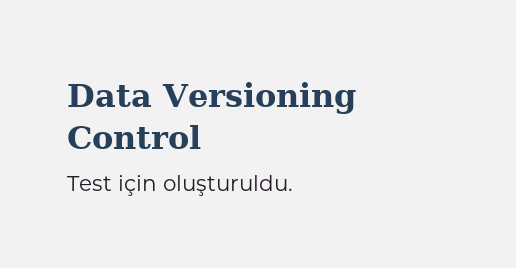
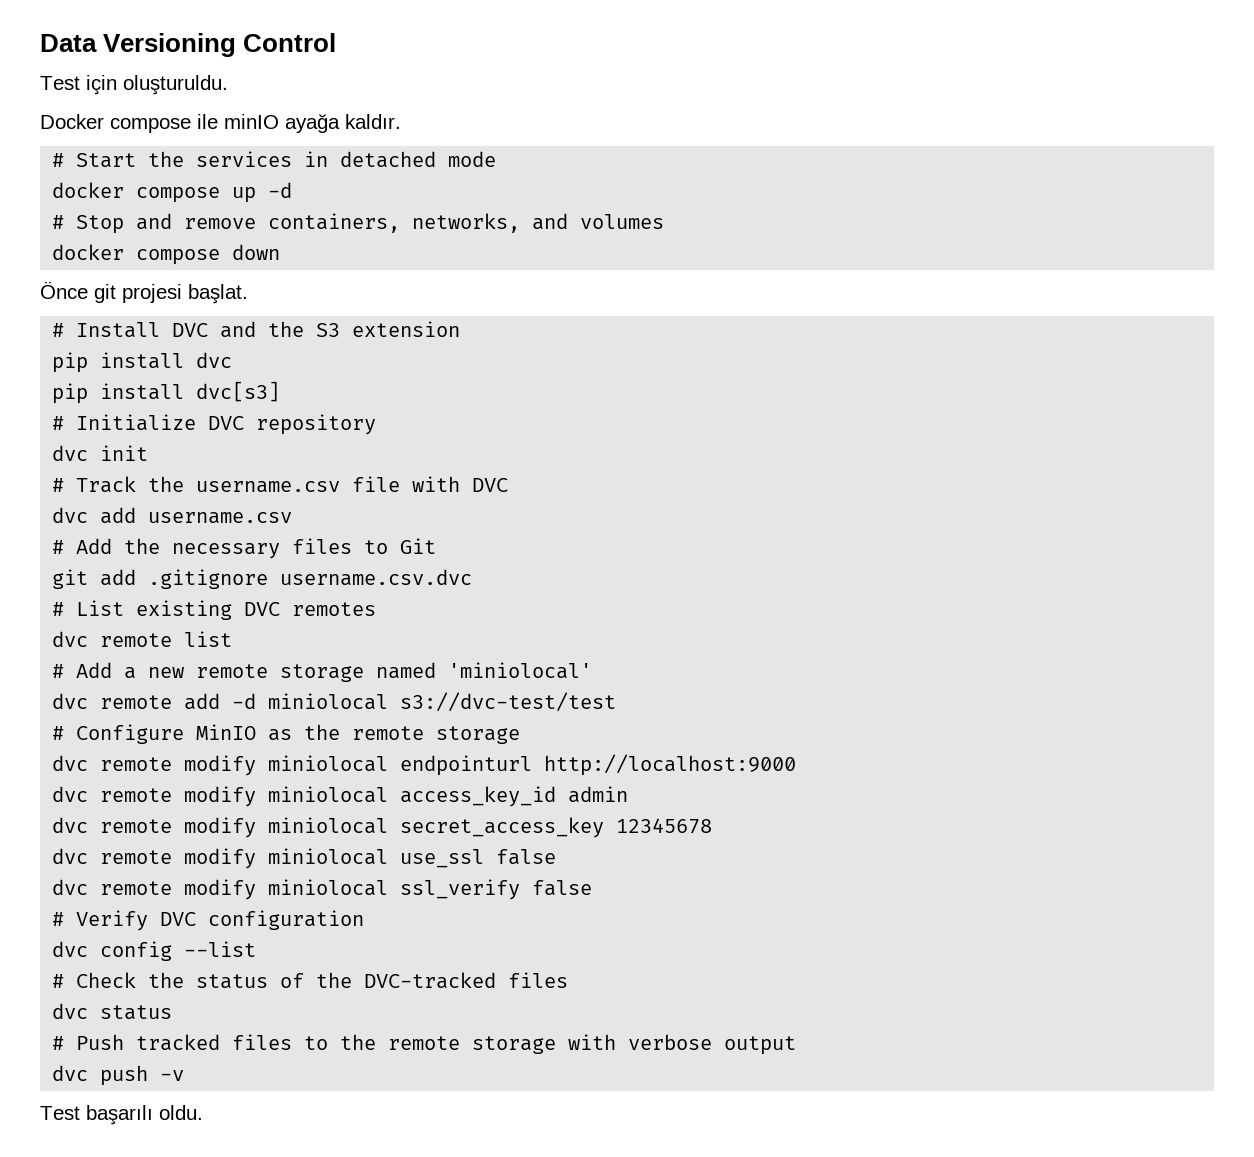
(293, 185) none -> [40,114,401,133] [52,151,497,168] [52,182,293,203] [52,213,665,234] [52,244,281,265] [40,281,248,304] [52,321,461,338] [52,352,233,373] [52,381,281,404] [52,414,377,435] [52,445,149,461] [52,476,509,493] [52,507,293,524] [52,538,437,559] [52,569,473,589] [52,600,377,620] [52,631,233,647] [52,662,593,682] [52,692,617,712] [52,724,521,744] [52,754,797,776] [52,786,629,807] [52,817,713,838] [52,848,557,869] [52,879,593,900] [52,910,365,931] [52,941,257,961] [52,972,569,989] [52,1003,173,1020] [52,1034,797,1055] [52,1065,185,1086] [40,1105,203,1125] // Docker compose ile minIO ayağa kaldır. // # Start the services in detached mode // docker compose up -d // # Stop and remove containers, networks, and volumes // docker compose down // Önce git projesi başlat. // # Install DVC and the S3 extension // pip install dvc // pip install dvc[s3] // # Initialize DVC repository // dvc init // # Track the username.csv file with DVC // dvc add username.csv // # Add the necessary files to Git // git add .gitignore username.csv.dvc // # List existing DVC remotes // dvc remote list // # Add a new remote storage named 'miniolocal' // dvc remote add -d miniolocal s3://dvc-test/test // # Configure MinIO as the remote storage // dvc remote modify miniolocal endpointurl http://localhost:9000 // dvc remote modify miniolocal access_key_id admin // dvc remote modify miniolocal secret_access_key 12345678 // dvc remote modify miniolocal use_ssl false // dvc remote modify miniolocal ssl_verify false // # Verify DVC configuration // dvc config --list // # Check the status of the DVC-tracked files // dvc status // # Push tracked files to the remote storage with verbose output // dvc push -v // Test başarılı oldu.

